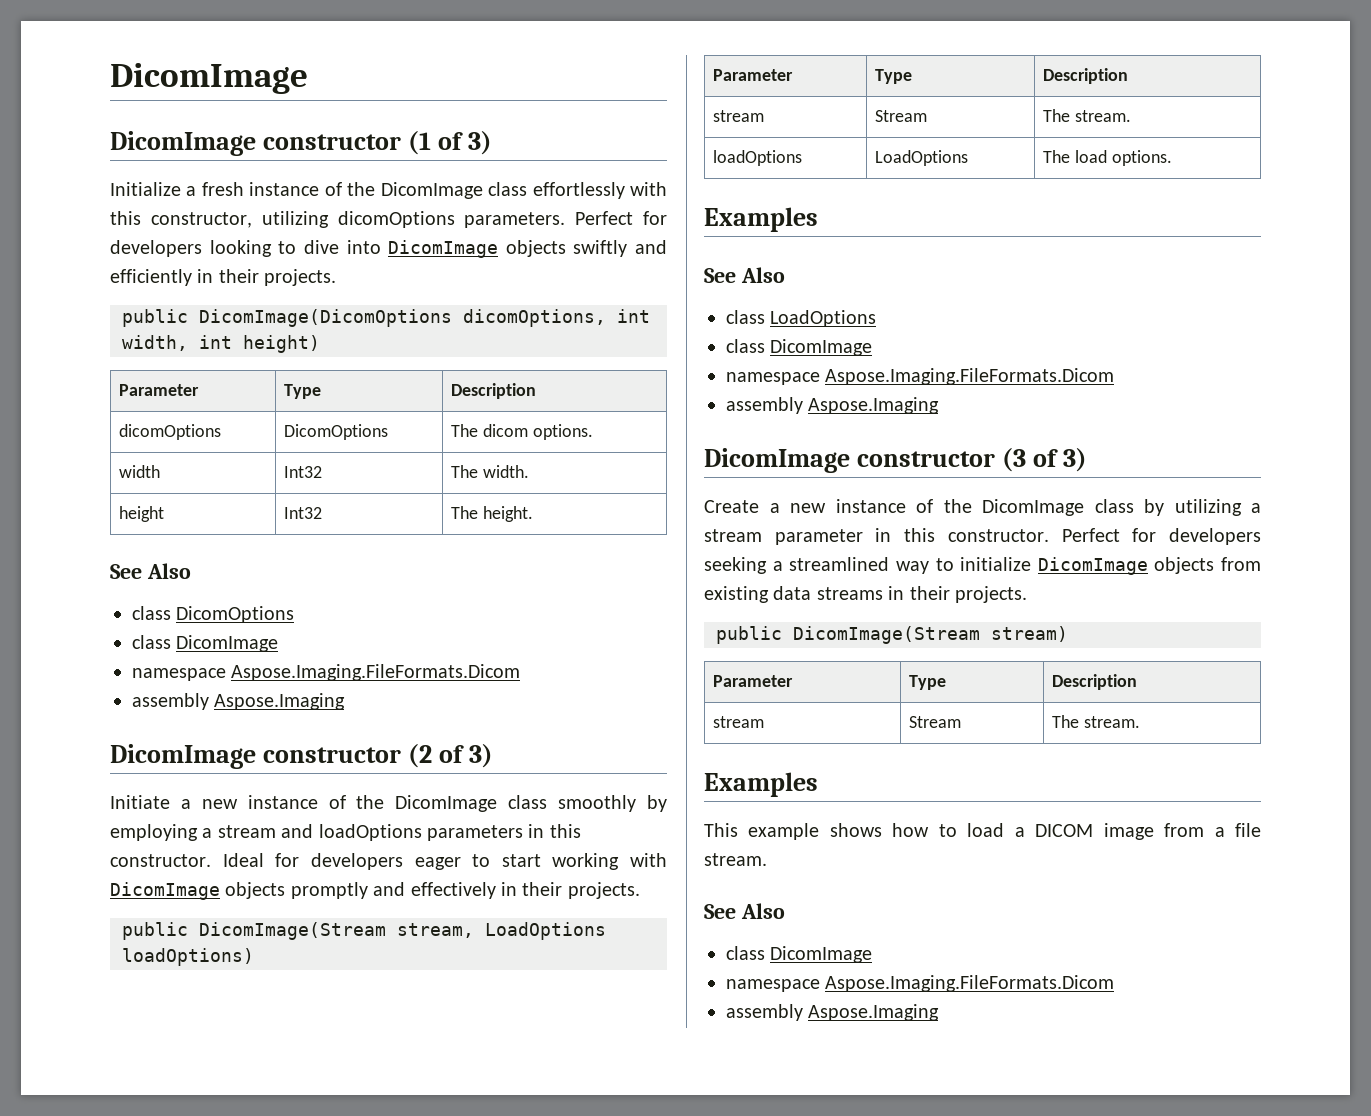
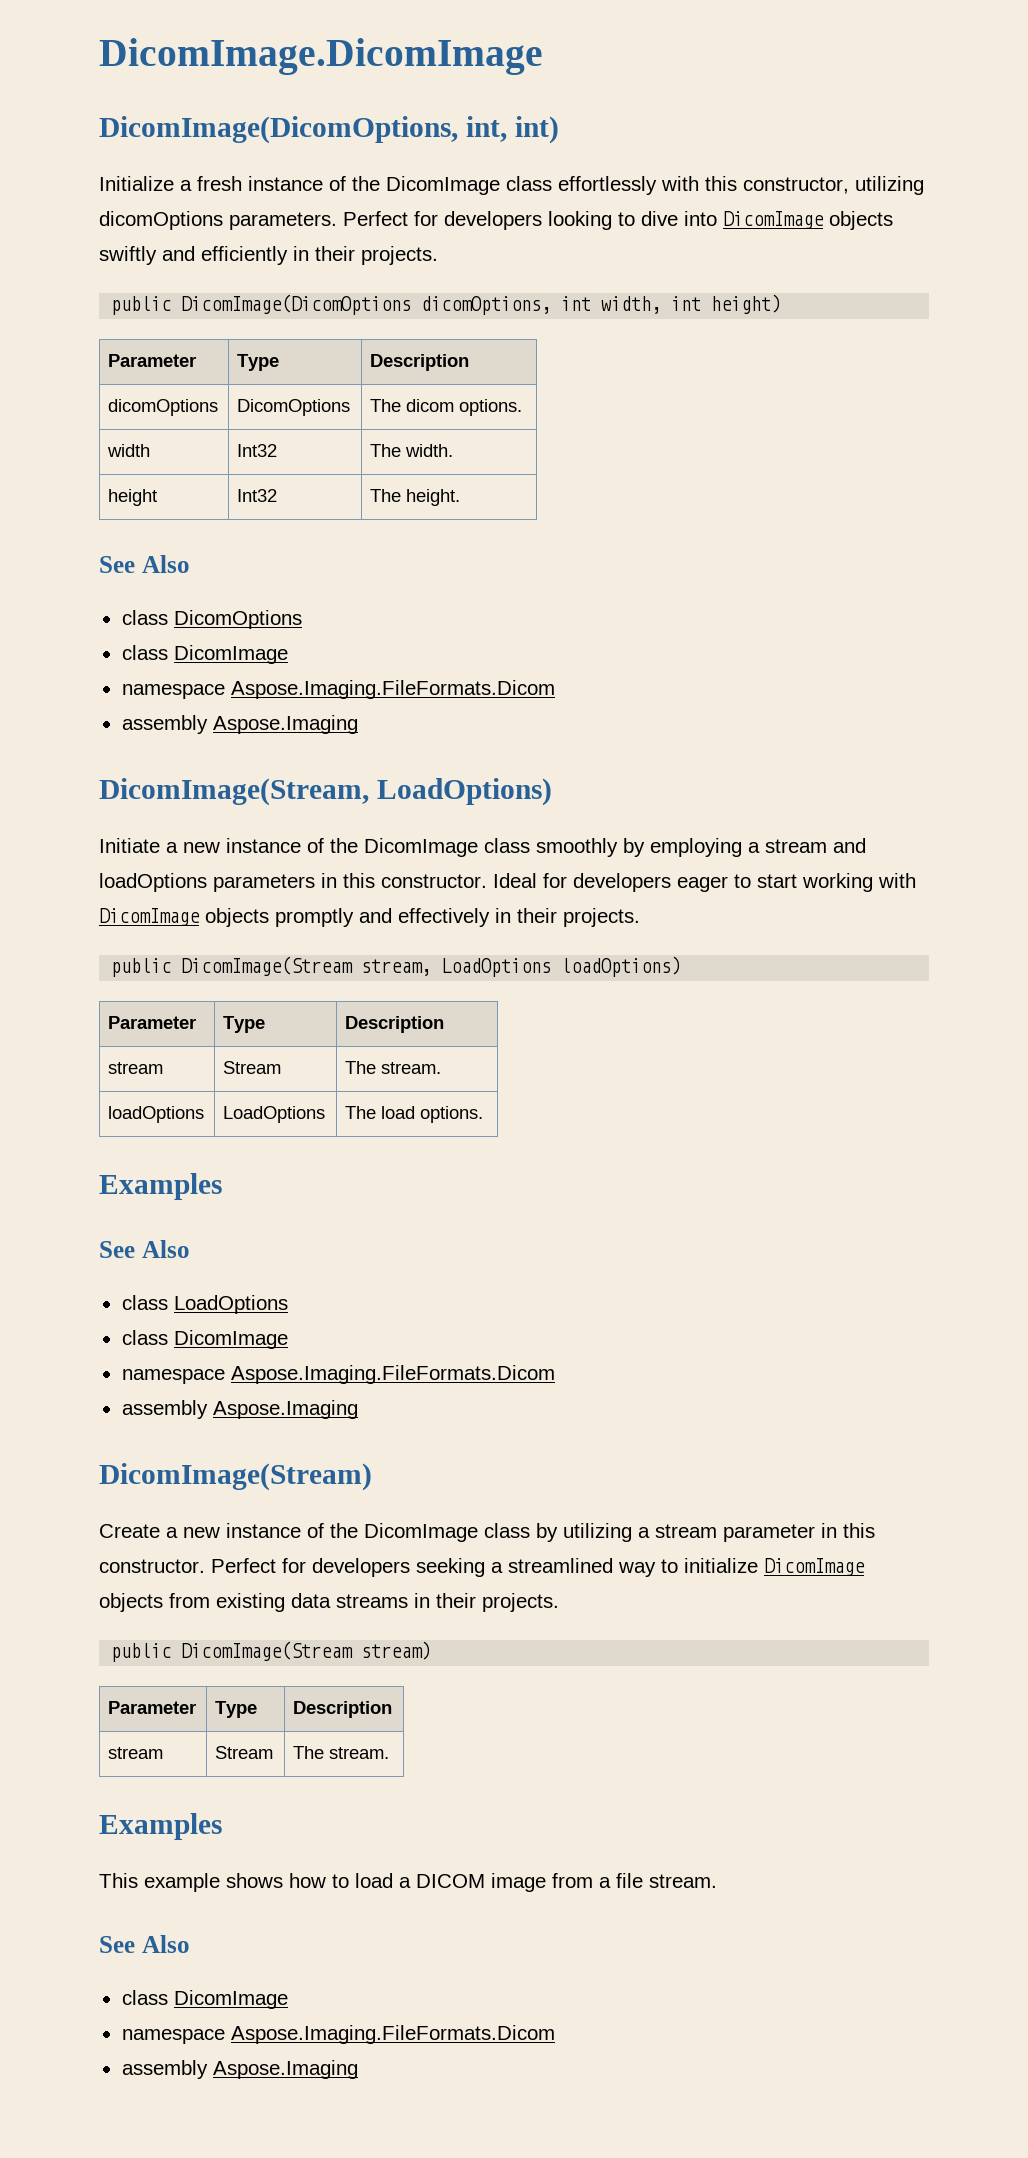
[110,63,308,94] [110,131,492,156] DicomImage // DicomImage constructor (1 of 3) -> [99,38,543,75] [99,116,559,144] DicomImage.DicomImage // DicomImage(DicomOptions, int, int)
[110,744,493,769] DicomImage constructor (2 of 3) -> [99,778,552,806] DicomImage(Stream, LoadOptions)
[704,448,1087,473] DicomImage constructor (3 of 3) -> [99,1463,372,1491] DicomImage(Stream)

